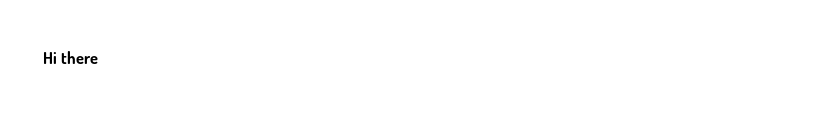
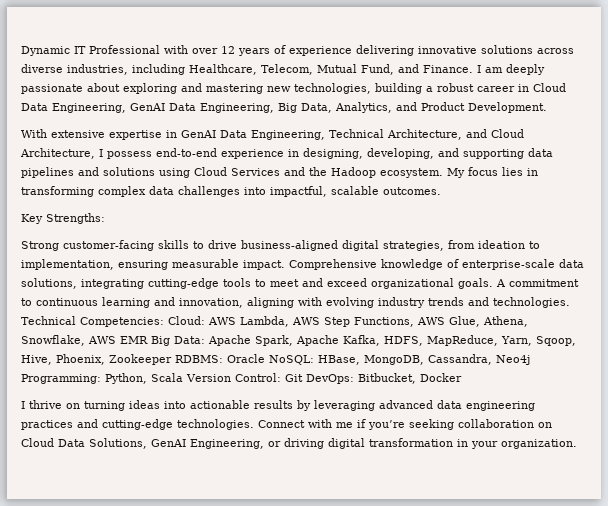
[43,51,99,64] Hi there -> [21,45,574,56] [21,64,545,75] [21,83,566,94] [21,102,547,113] [21,129,524,140] [20,148,553,159] [21,167,538,178] [21,186,441,197] [21,213,105,224] [21,240,540,251] [21,259,584,270] [21,278,579,289] [21,297,570,308] [21,316,528,327] [21,335,576,346] [21,354,530,365] [21,373,462,384] [21,400,535,411] [21,419,552,430] [21,438,577,449] Dynamic IT Professional with over 12 years of experience delivering innovative solutions across diverse industries, including Healthcare, Telecom, Mutual Fund, and Finance. I am deeply passionate about exploring and mastering new technologies, building a robust career in Cloud Data Engineering, GenAI Data Engineering, Big Data, Analytics, and Product Development. // With extensive expertise in GenAI Data Engineering, Technical Architecture, and Cloud Architecture, I possess end-to-end experience in designing, developing, and supporting data pipelines and solutions using Cloud Services and the Hadoop ecosystem. My focus lies in transforming complex data challenges into impactful, scalable outcomes. // Key Strengths: // Strong customer-facing skills to drive business-aligned digital strategies, from ideation to implementation, ensuring measurable impact. Comprehensive knowledge of enterprise-scale data solutions, integrating cutting-edge tools to meet and exceed organizational goals. A commitment to continuous learning and innovation, aligning with evolving industry trends and technologies. Technical Competencies: Cloud: AWS Lambda, AWS Step Functions, AWS Glue, Athena, Snowflake, AWS EMR Big Data: Apache Spark, Apache Kafka, HDFS, MapReduce, Yarn, Sqoop, Hive, Phoenix, Zookeeper RDBMS: Oracle NoSQL: HBase, MongoDB, Cassandra, Neo4j Programming: Python, Scala Version Control: Git DevOps: Bitbucket, Docker // I thrive on turning ideas into actionable results by leveraging advanced data engineering practices and cutting-edge technologies. Connect with me if you’re seeking collaboration on Cloud Data Solutions, GenAI Engineering, or driving digital transformation in your organization.

